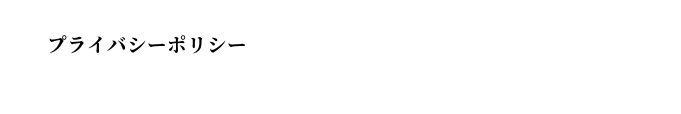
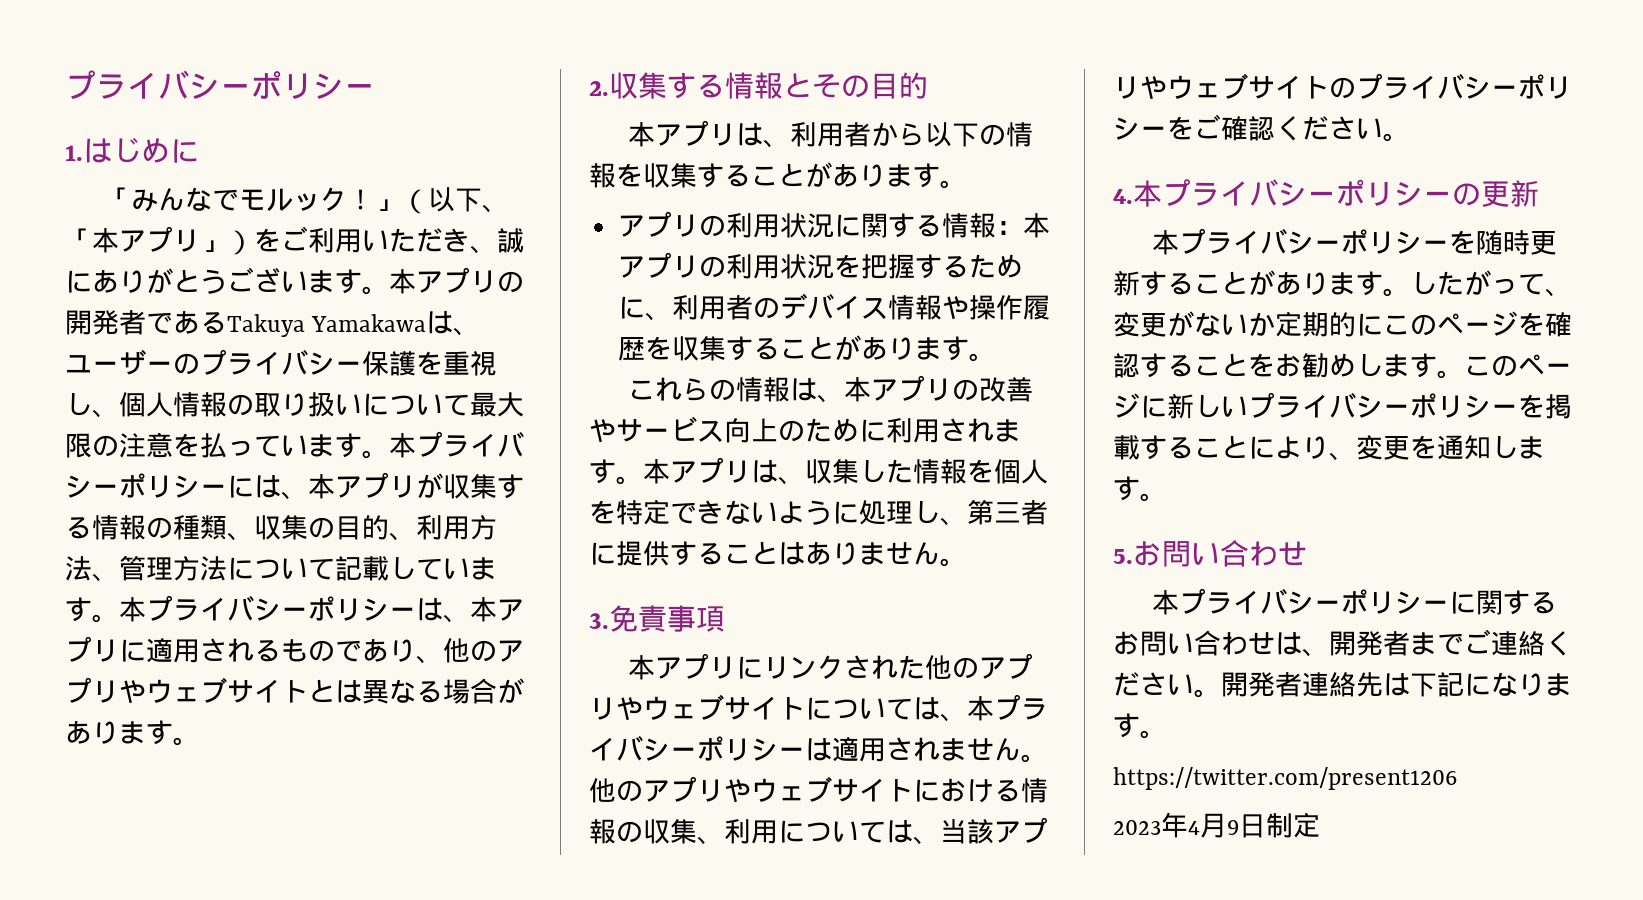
[47,35,247,54] プライバシーポリシー -> [65,70,375,100] [65,137,199,163] [104,187,510,214] [65,226,524,255] [65,267,524,295] [65,310,481,337] [65,349,497,376] [65,392,524,418] [65,431,524,459] [65,472,524,500] [65,515,497,541] [65,555,497,582] [65,595,524,623] [65,636,524,664] [65,677,524,704] [65,720,200,746] [589,72,928,99] [628,120,1034,148] [589,162,967,189] [618,211,1051,238] [618,252,1024,279] [618,293,1051,321] [618,335,997,362] [628,375,1034,403] [589,416,1021,443] [589,457,1048,485] [589,499,1048,526] [589,541,967,567] [589,605,725,632] [628,653,1034,680] [589,694,1048,722] [589,736,1048,763] [589,776,1048,803] [589,817,1048,845] [1113,73,1572,100] [1113,114,1410,142] [1113,179,1539,207] [1152,228,1558,255] [1113,270,1572,297] [1113,311,1572,337] [1113,353,1572,379] [1113,392,1572,419] [1113,435,1545,461] [1113,476,1167,502] [1113,540,1307,567] [1152,588,1558,615] [1113,629,1572,657] [1113,672,1572,698] [1113,713,1167,739] [1113,767,1457,790] [1113,812,1320,838] プライバシーポリシー // 1.はじめに // 「みんなでモルック！」（以下、「本アプリ」）をご利用いただき、誠にありがとうございます。本アプリの開発者であるTakuya Yamakawaは、ユーザーのプライバシー保護を重視し、個人情報の取り扱いについて最大限の注意を払っています。本プライバシーポリシーには、本アプリが収集する情報の種類、収集の目的、利用方法、管理方法について記載しています。本プライバシーポリシーは、本アプリに適用されるものであり、他のアプリやウェブサイトとは異なる場合があります。 // 2.収集する情報とその目的 // 本アプリは、利用者から以下の情報を収集することがあります。 // アプリの利用状況に関する情報：本アプリの利用状況を把握するために、利用者のデバイス情報や操作履歴を収集することがあります。 // これらの情報は、本アプリの改善やサービス向上のために利用されます。本アプリは、収集した情報を個人を特定できないように処理し、第三者に提供することはありません。 // 3.免責事項 // 本アプリにリンクされた他のアプリやウェブサイトについては、本プライバシーポリシーは適用されません。他のアプリやウェブサイトにおける情報の収集、利用については、当該アプリやウェブサイトのプライバシーポリシーをご確認ください。 // 4.本プライバシーポリシーの更新 // 本プライバシーポリシーを随時更新することがあります。したがって、変更がないか定期的にこのページを確認することをお勧めします。このページに新しいプライバシーポリシーを掲載することにより、変更を通知します。 // 5.お問い合わせ // 本プライバシーポリシーに関するお問い合わせは、開発者までご連絡ください。開発者連絡先は下記になります。 // https://twitter.com/present1206 // 2023年4月9日制定

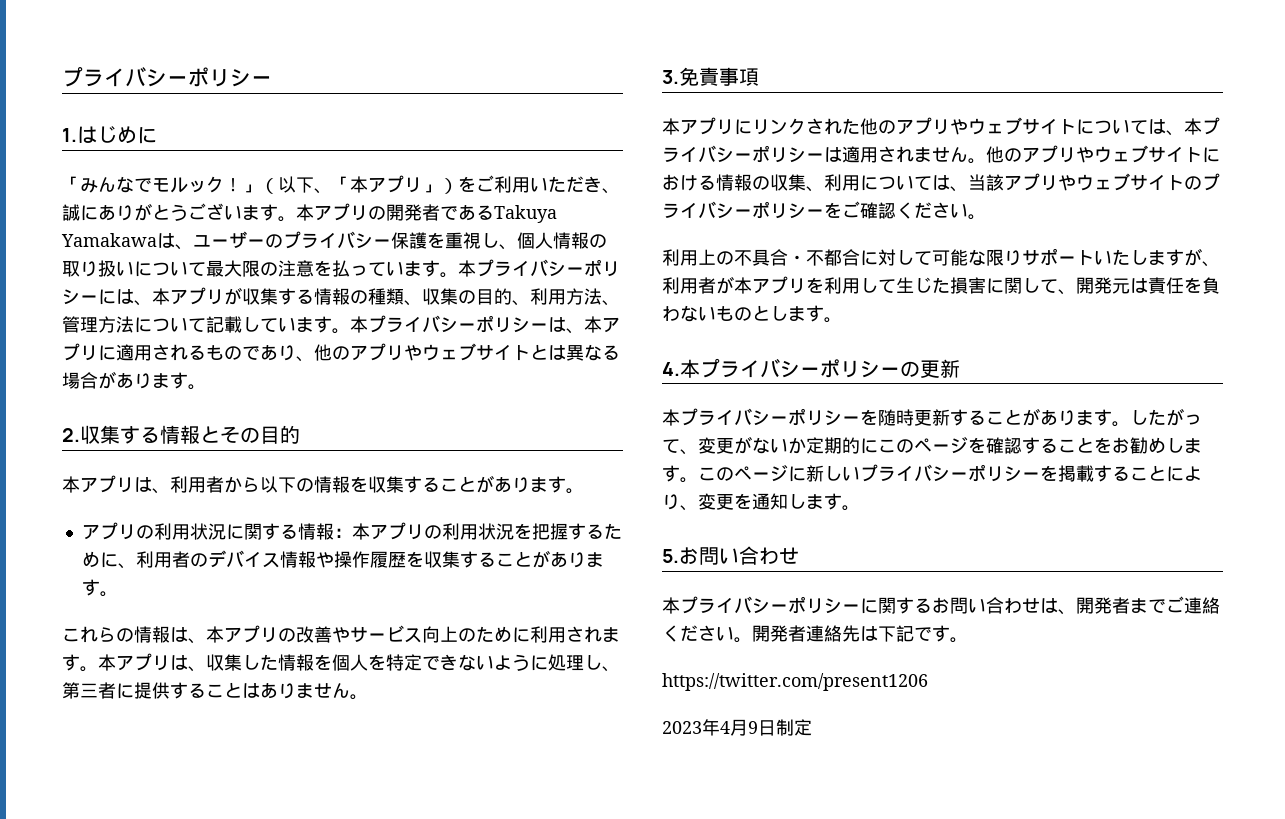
(1410, 137) none -> [662,248,1220,267] [662,276,1220,295] [662,305,842,323] // 利用上の不具合・不都合に対して可能な限りサポートいたしますが、利用者が本アプリを利用して生じた損害に関して、開発元は責任を負わないものとします。
[1464,672,1572,696] になりま -> [914,627,932,641] で

